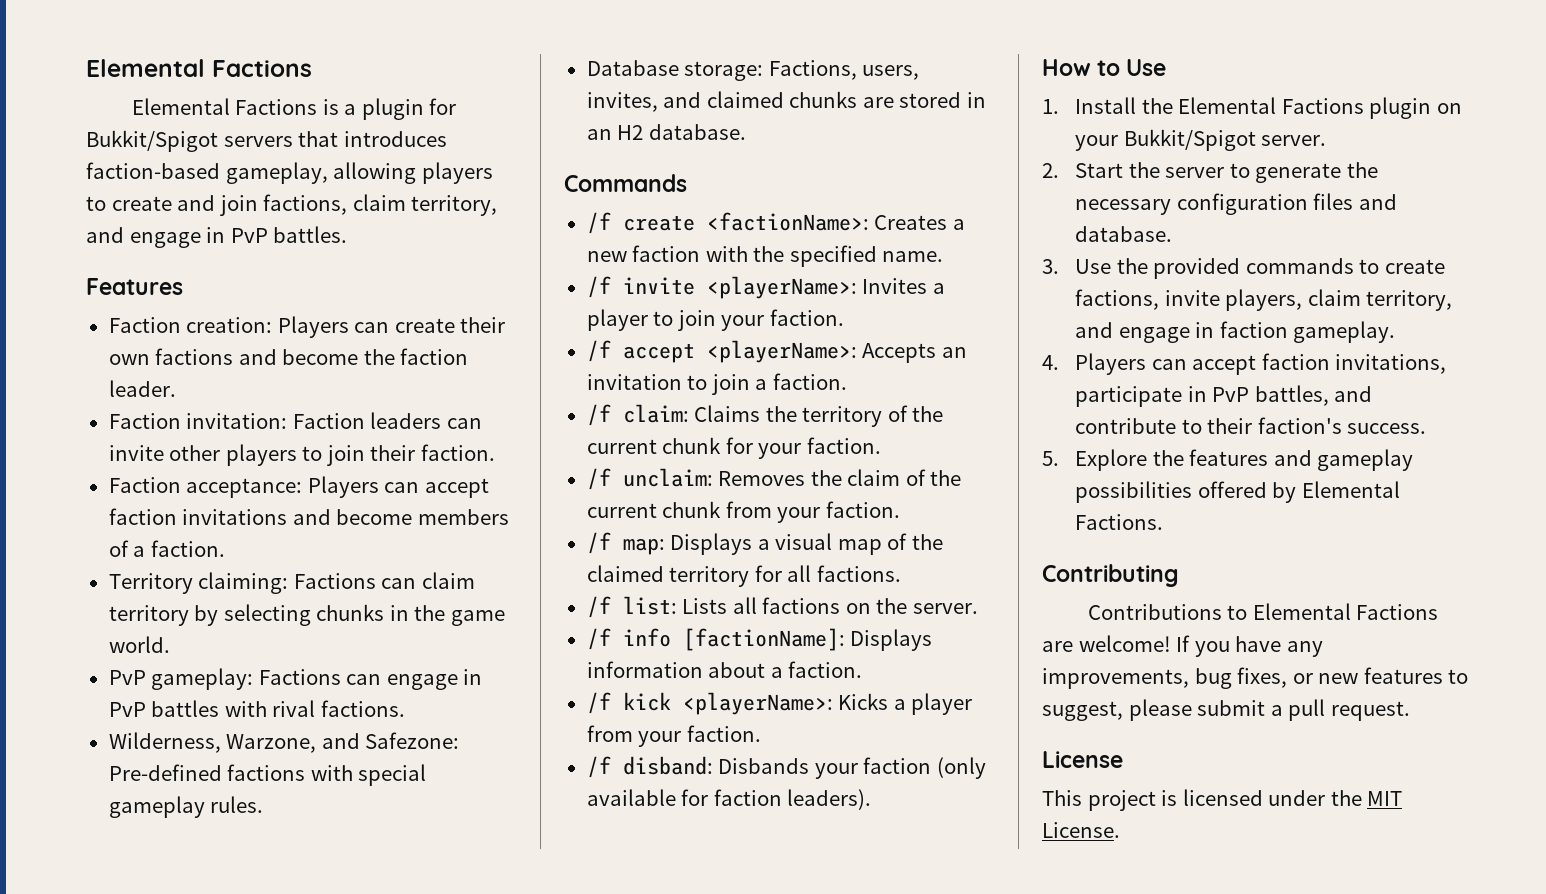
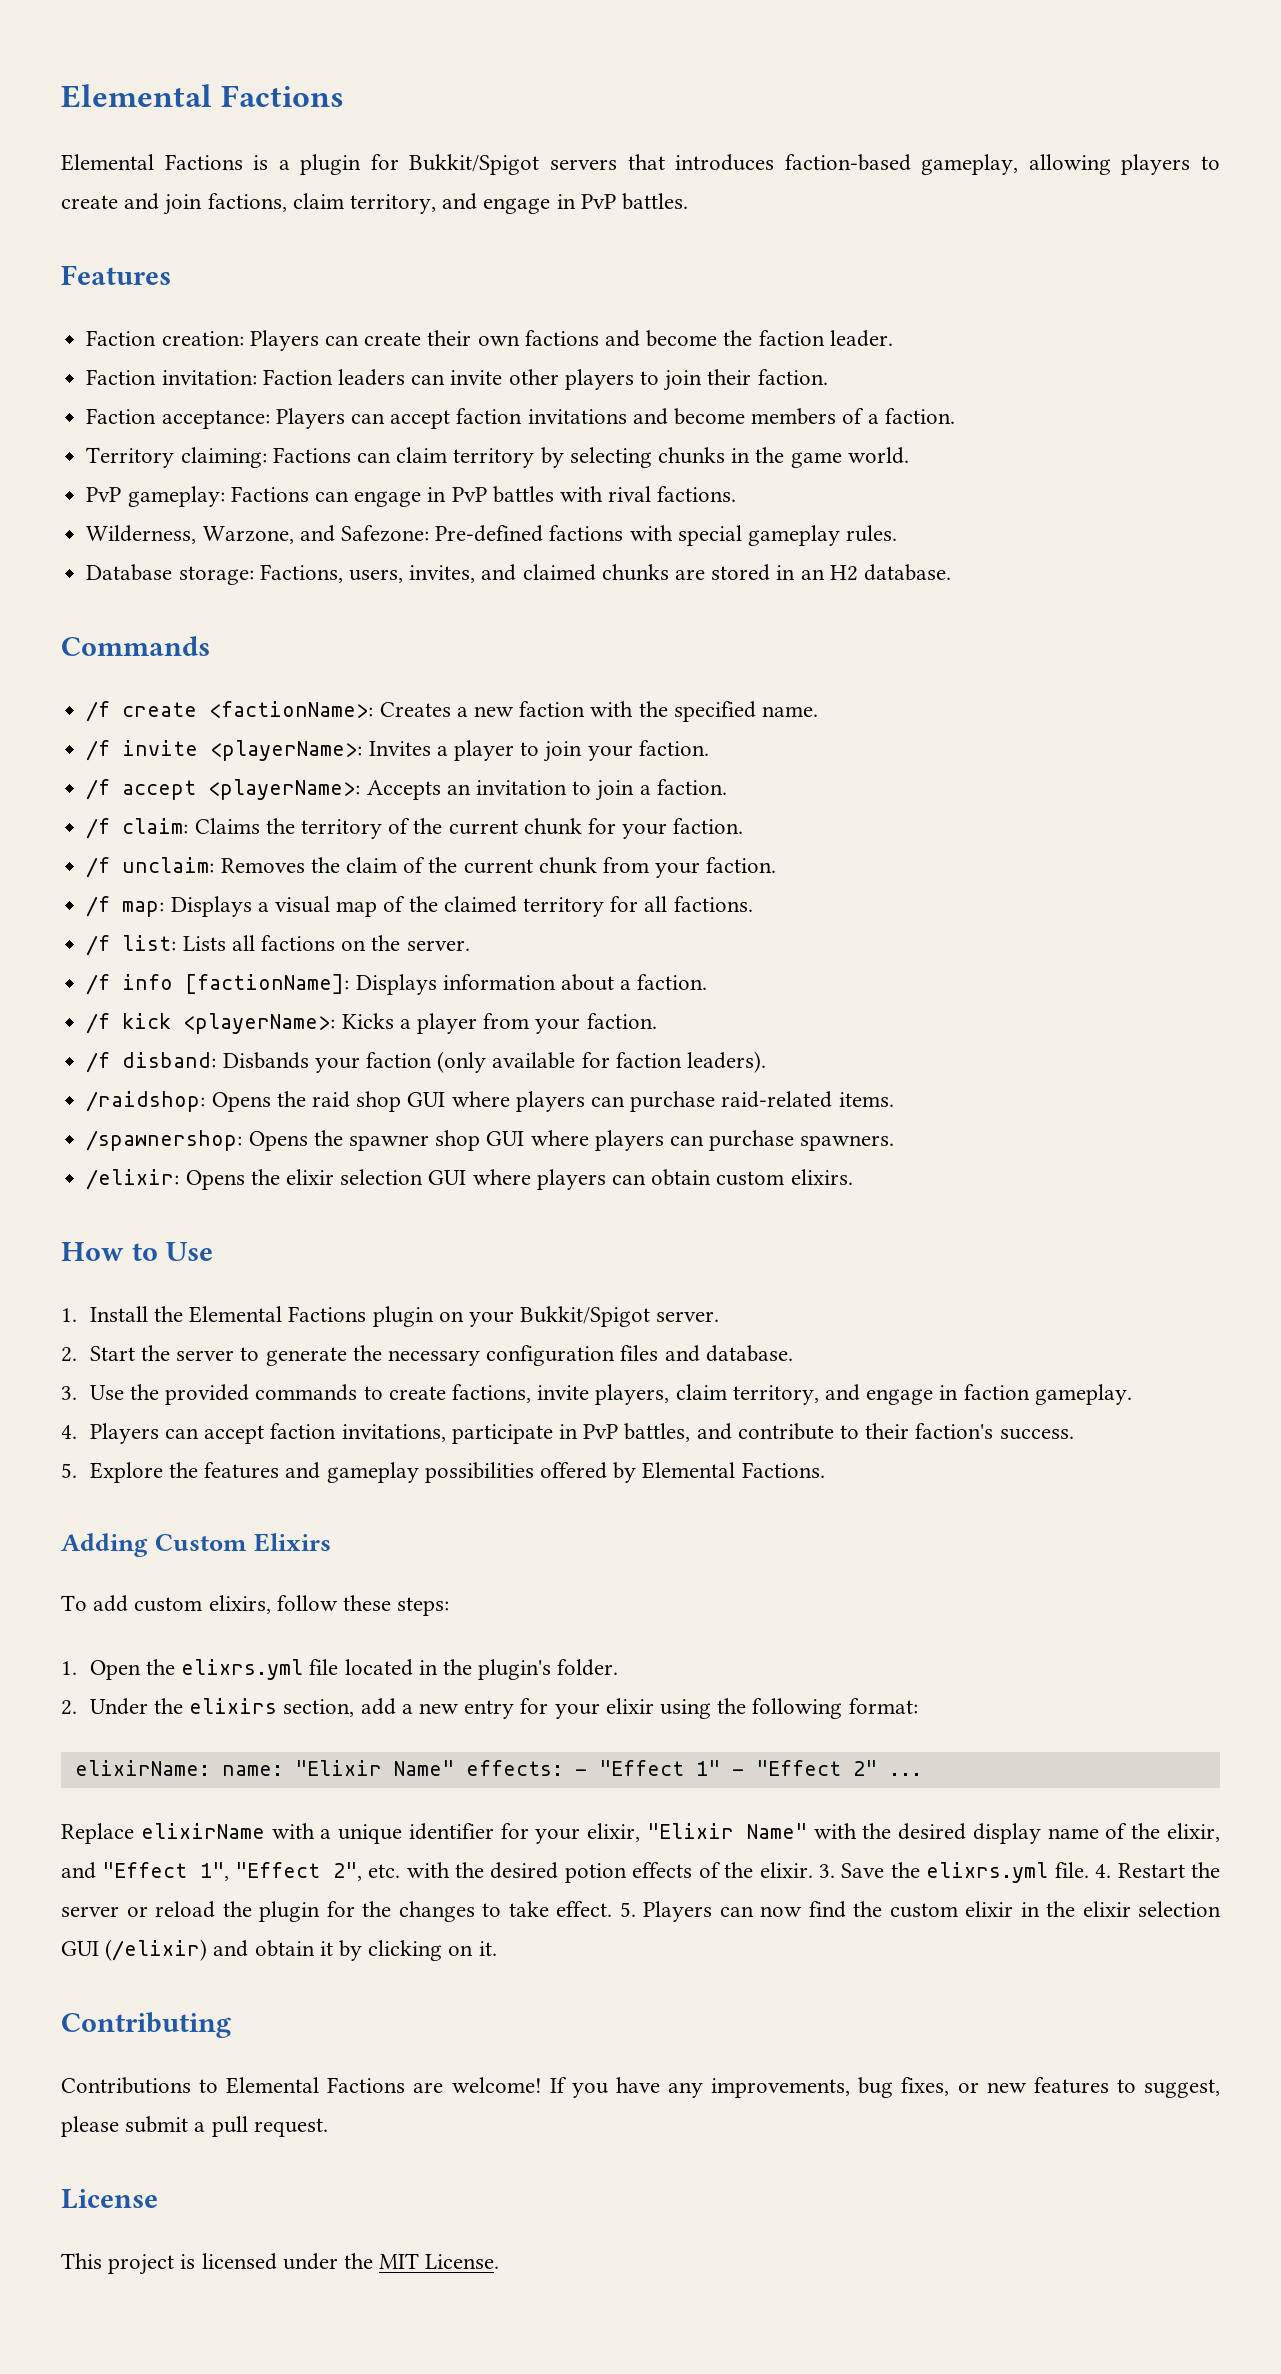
(872, 799) none -> [86,1091,894,1112] [86,1130,895,1151] [86,1169,853,1190] // /raidshop: Opens the raid shop GUI where players can purchase raid-related items. // /spawnershop: Opens the spawner shop GUI where players can purchase spawners. // /elixir: Opens the elixir selection GUI where players can obtain custom elixirs.
(1164, 522) none -> [61,1533,332,1557] [61,1595,450,1616] [61,1659,619,1680] [61,1698,918,1719] [74,1760,922,1776] [61,1823,1220,1844] [61,1862,1221,1883] [61,1901,1221,1922] [61,1939,497,1961] // Adding Custom Elixirs // To add custom elixirs, follow these steps: // 1. Open the elixrs.yml file located in the plugin's folder. // 2. Under the elixirs section, add a new entry for your elixir using the following format: // elixirName: name: "Elixir Name" effects: - "Effect 1" - "Effect 2" ... // Replace elixirName with a unique identifier for your elixir, "Elixir Name" with the desired display name of the elixir, and "Effect 1", "Effect 2", etc. with the desired potion effects of the elixir. 3. Save the elixrs.yml file. 4. Restart the server or reload the plugin for the changes to take effect. 5. Players can now find the custom elixir in the elixir selection GUI (/elixir) and obtain it by clicking on it.

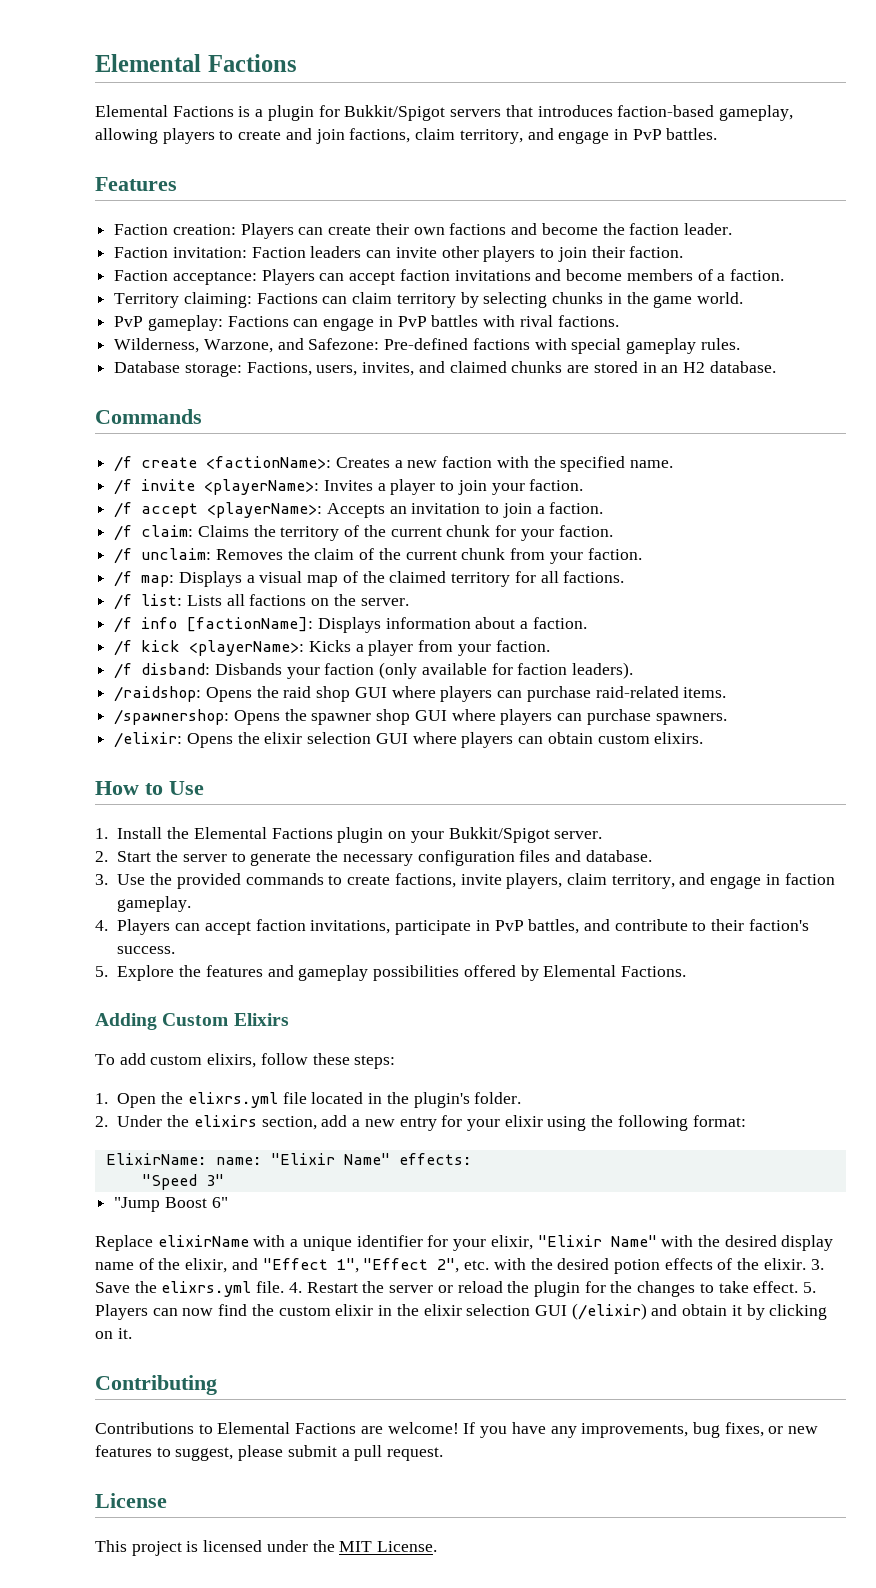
[74,1760,210,1776] elixirName: -> [105,1153,207,1165] ElixirName:
[574,1760,922,1776] - "Effect 1" - "Effect 2" ... -> [141,1174,224,1190] [114,1197,228,1212] // "Speed 3" // "Jump Boost 6"

